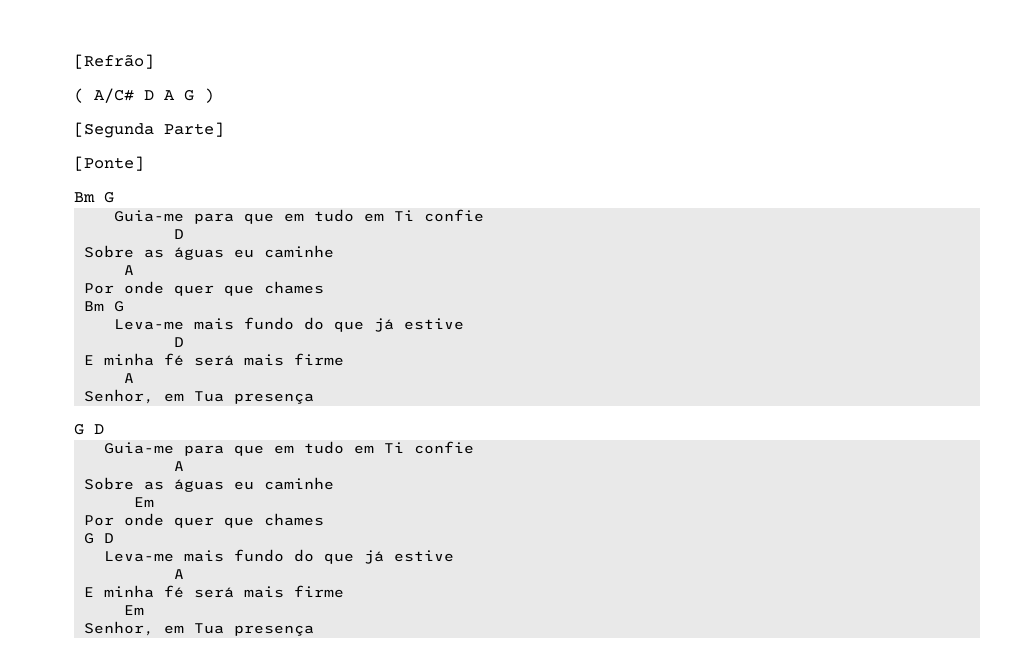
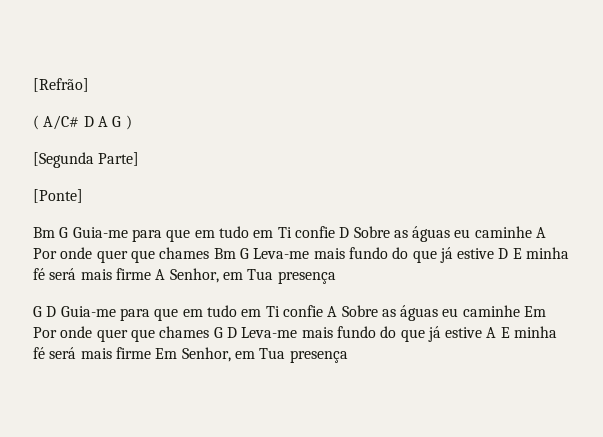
[114,209,485,224] [174,229,185,239] [84,245,335,260] [124,265,135,275] [84,281,325,296] [84,301,125,312] [114,317,465,332] [174,337,185,347] [84,353,345,366] [124,373,135,383] // Guia-me para que em tudo em Ti confie // D // Sobre as águas eu caminhe // A // Por onde quer que chames // Bm G // Leva-me mais fundo do que já estive // D // E minha fé será mais firme // A // -> [72,226,547,242] [33,247,570,263] [33,268,166,280] Guia-me para que em tudo em Ti confie D Sobre as águas eu caminhe A Por onde quer que chames Bm G Leva-me mais fundo do que já estive D E minha fé será mais firme A
[104,441,475,456] [174,461,185,471] [84,477,335,492] [134,497,155,507] [84,513,325,528] [84,533,115,544] [104,549,455,564] [174,569,185,579] [84,585,345,598] [124,605,145,615] // Guia-me para que em tudo em Ti confie // A // Sobre as águas eu caminhe // Em // Por onde quer que chames // G D // Leva-me mais fundo do que já estive // A // E minha fé será mais firme // Em // -> [60,305,547,321] [33,326,558,342] [33,347,178,359] Guia-me para que em tudo em Ti confie A Sobre as águas eu caminhe Em Por onde quer que chames G D Leva-me mais fundo do que já estive A E minha fé será mais firme Em

